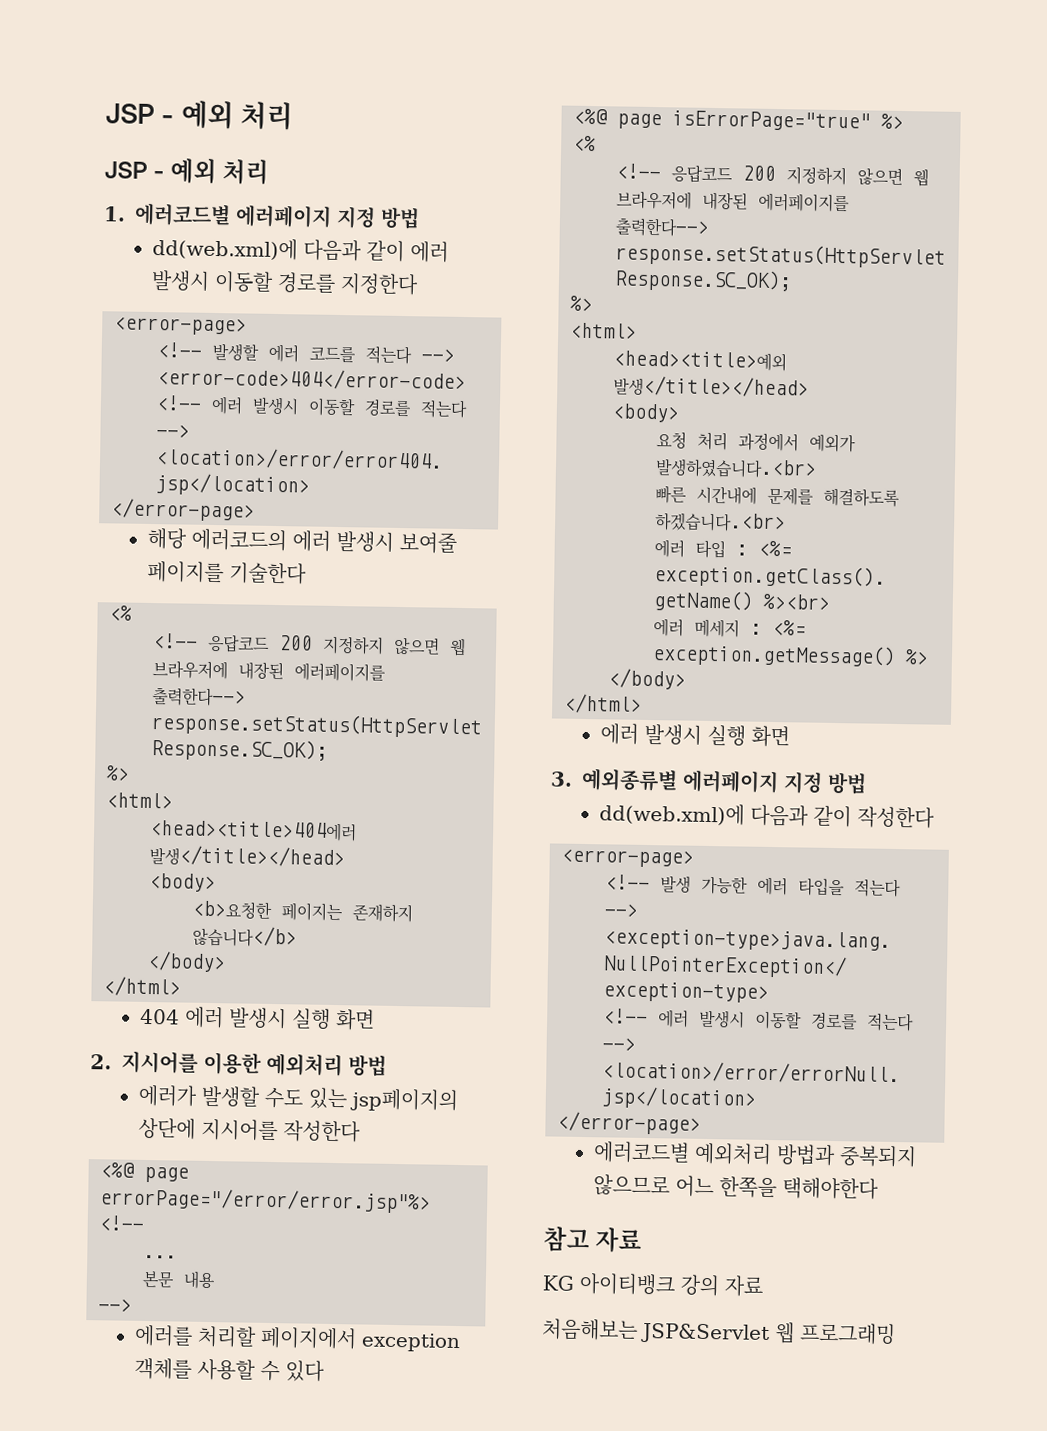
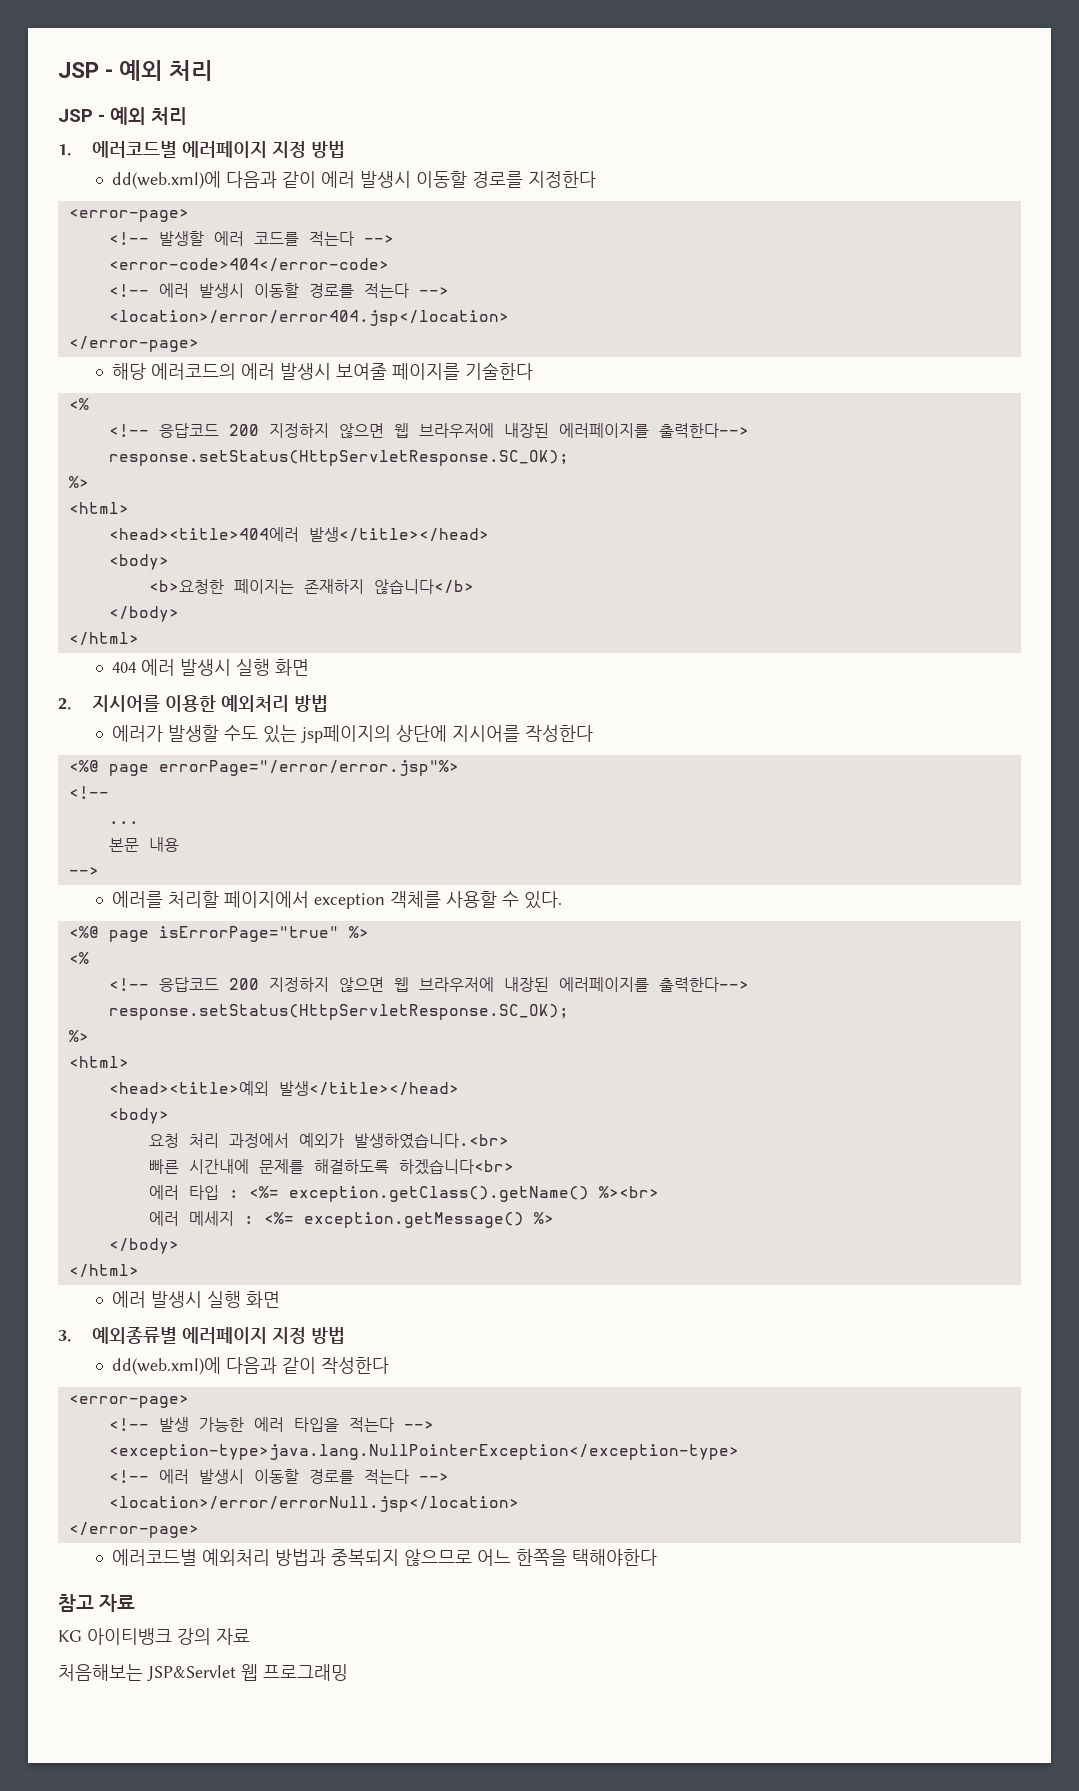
[285,1360,326,1382] 있다 -> [524,891,563,909] 있다.
[654,512,786,533] 하겠습니다.<br> -> [398,1159,514,1175] 하겠습니다<br>

